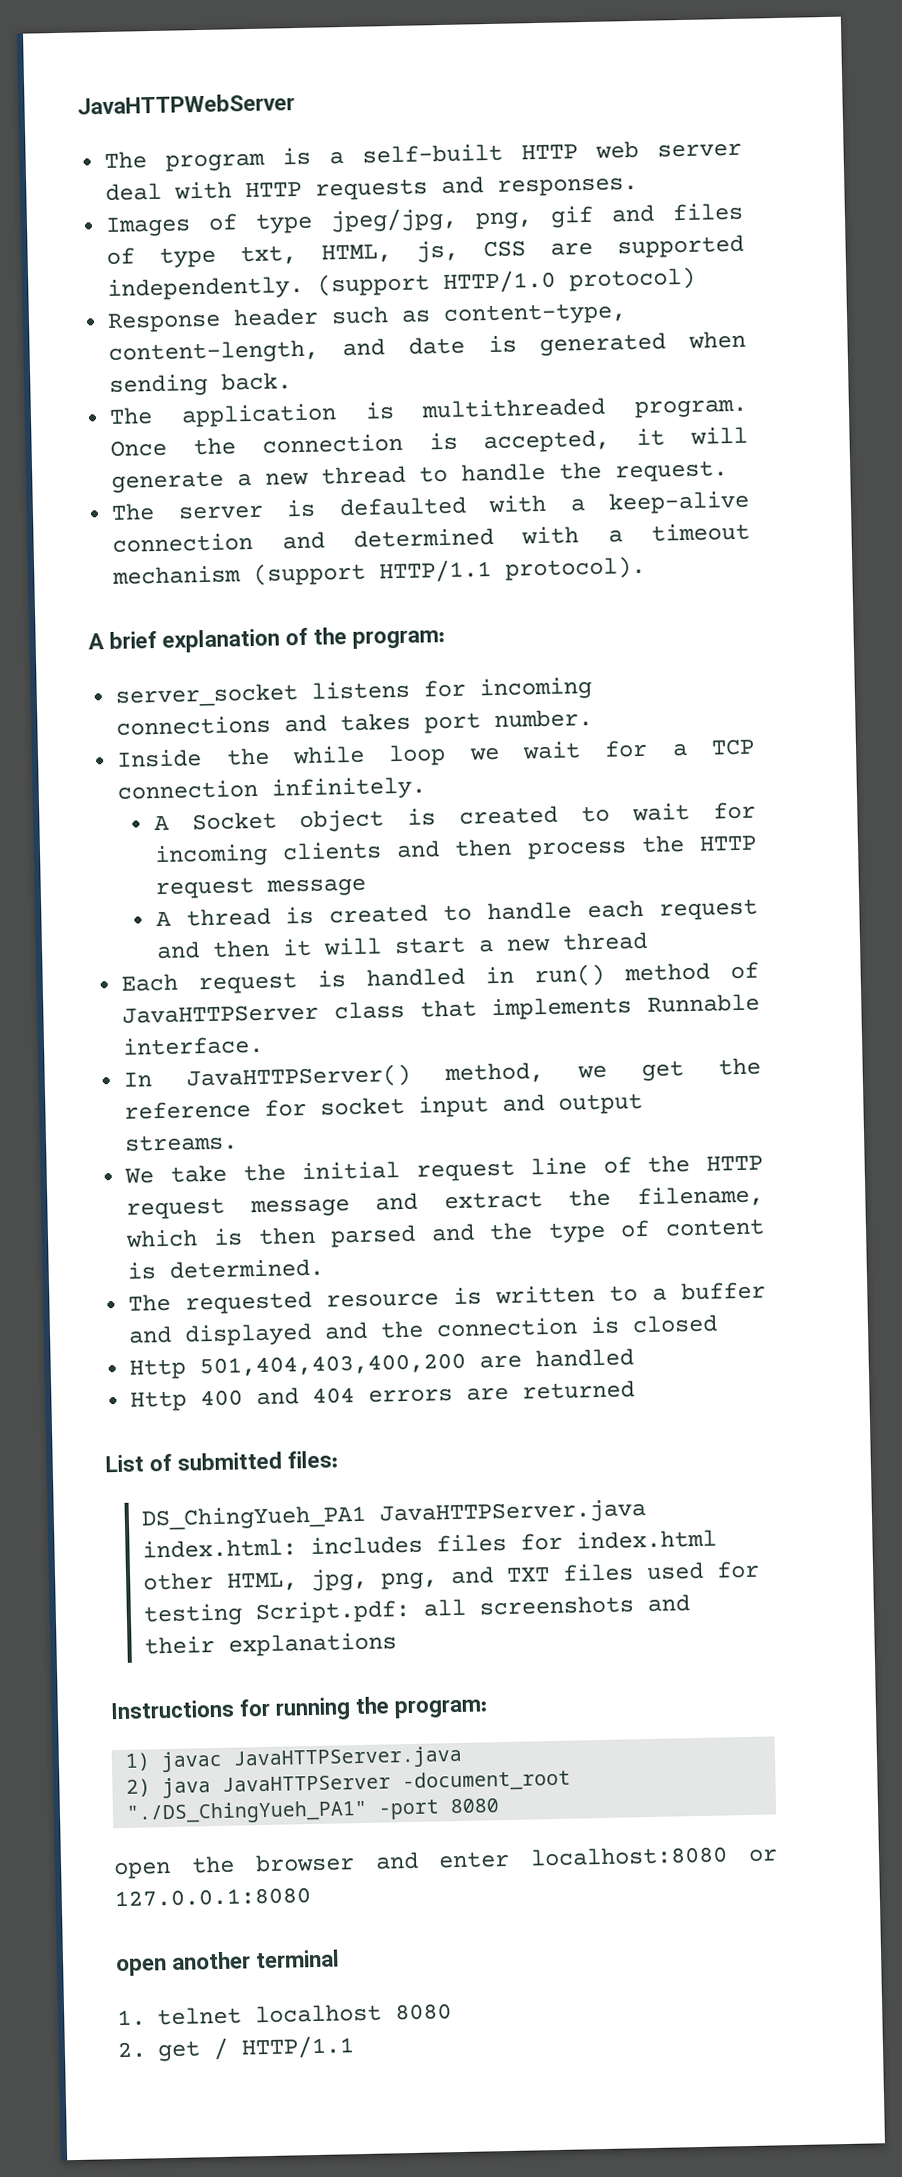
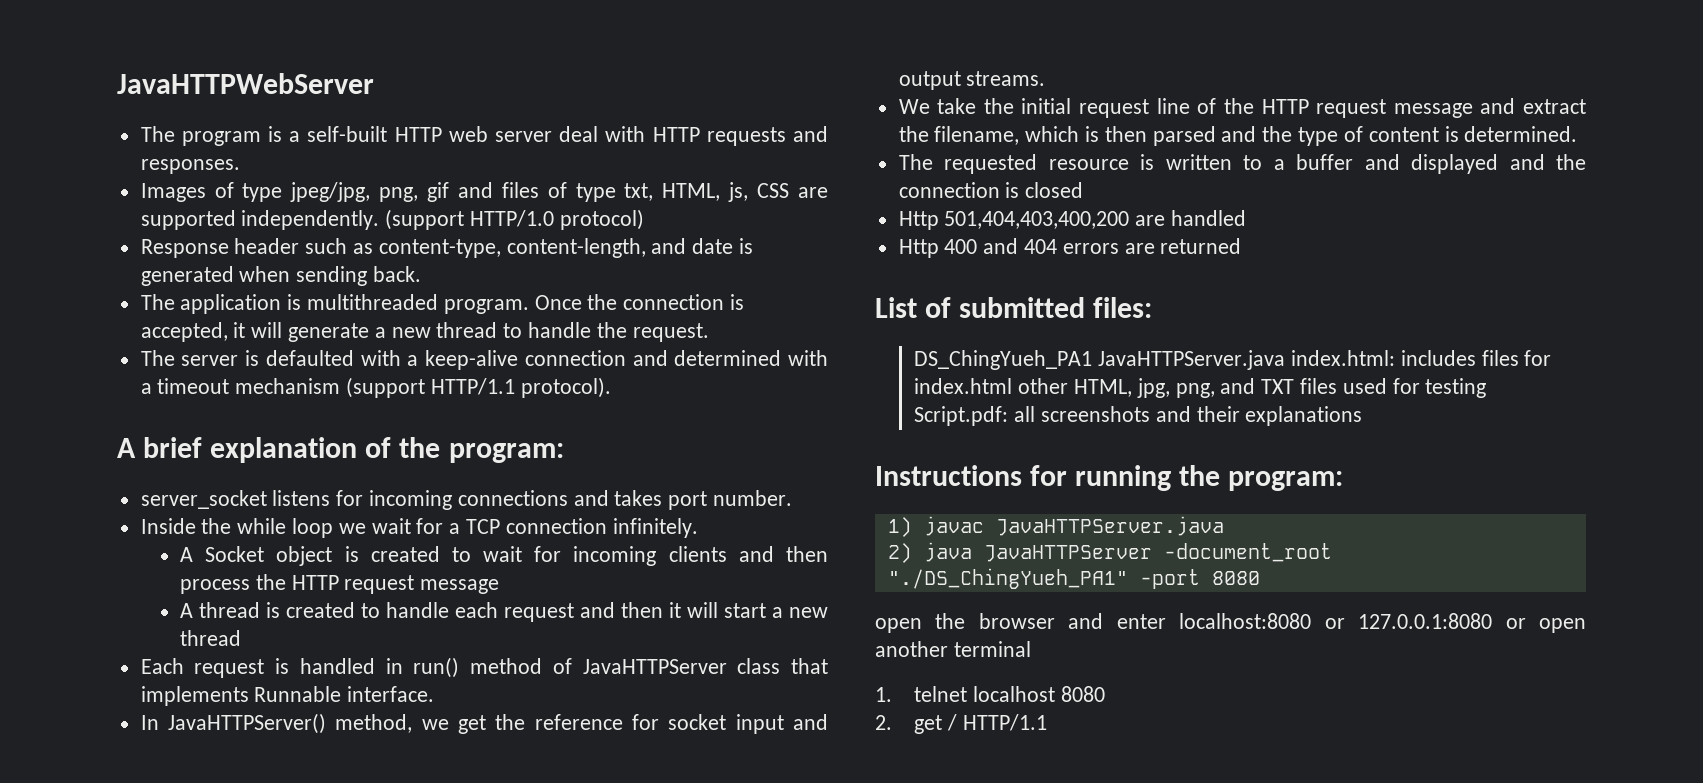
(311, 1897) // -> [1505,618,1526,629] or

